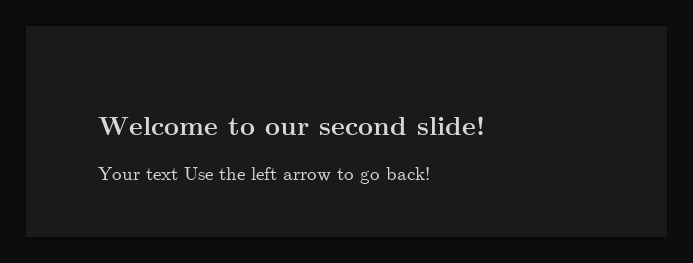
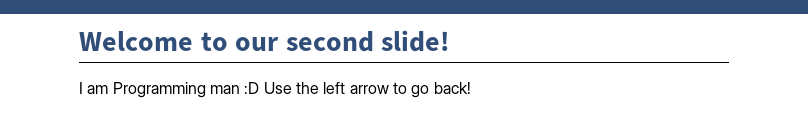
[98,167,178,180] Your text -> [79,82,260,98] I am Programming man :D

